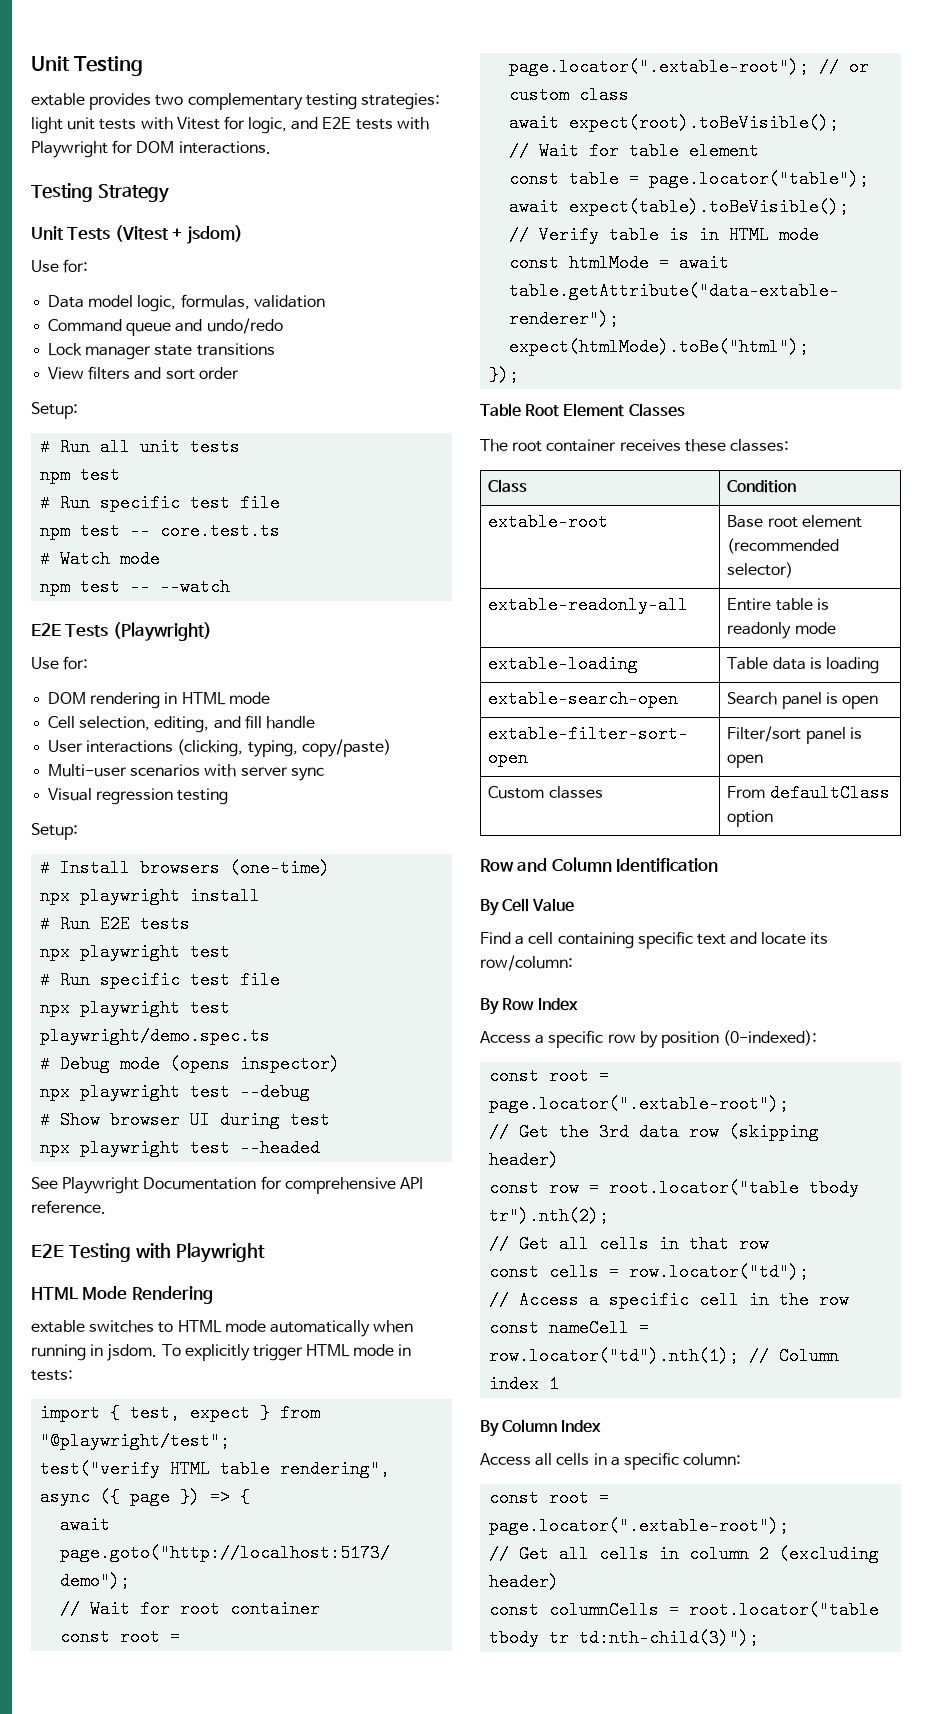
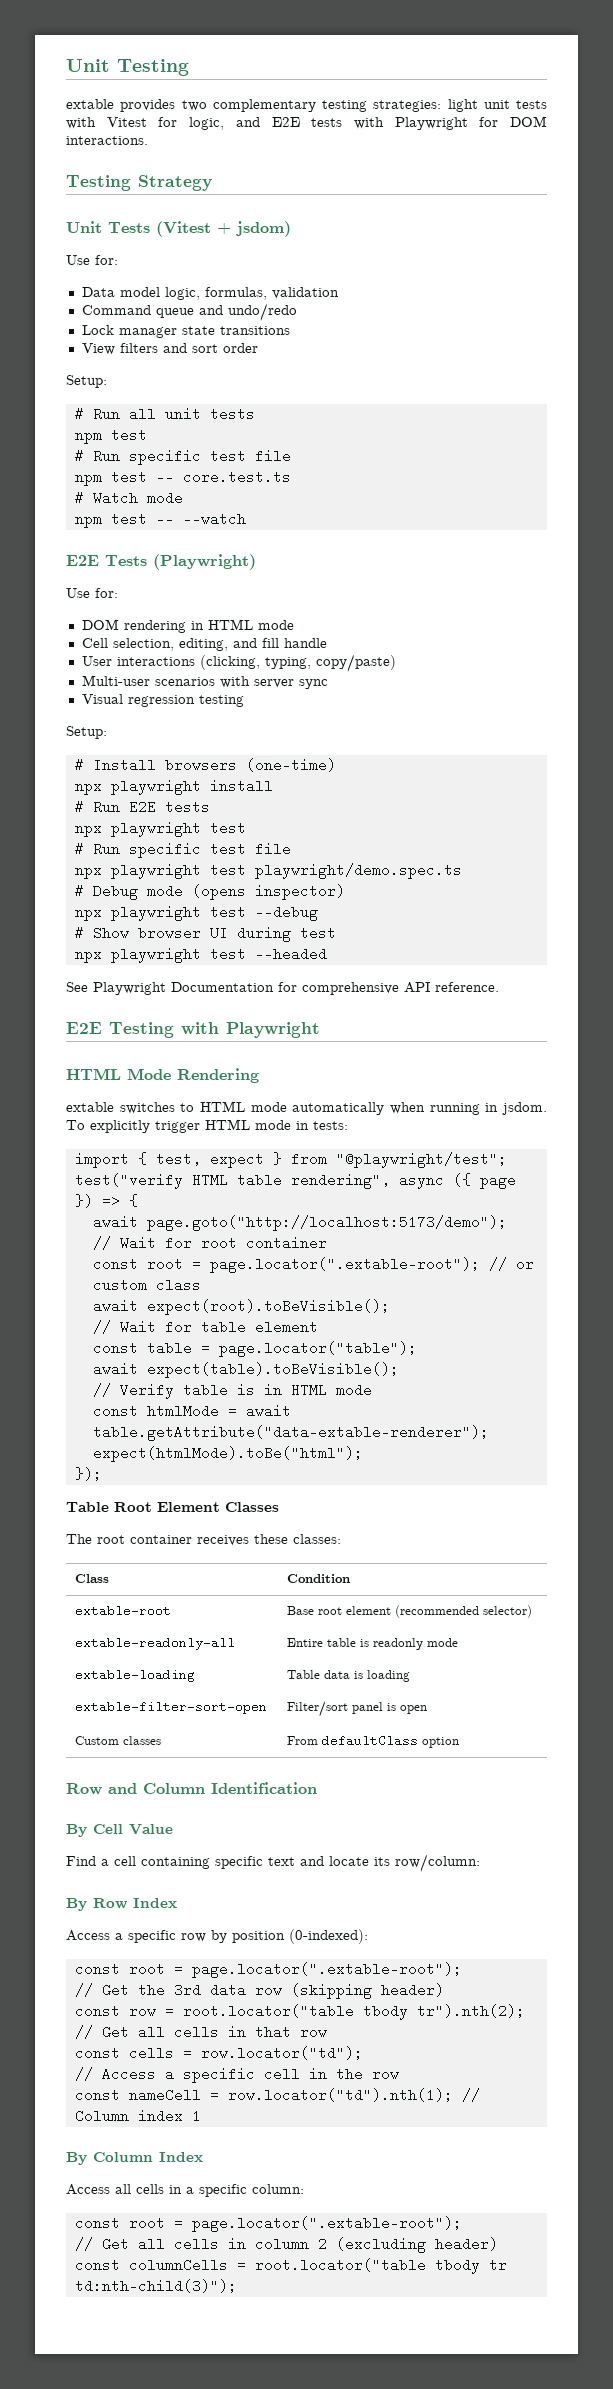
[488,690,679,708] [727,692,878,709] // extable-search-open | Search panel is open -> (411, 1676) none

